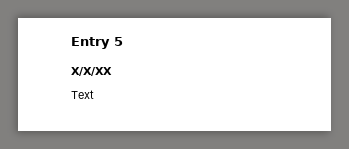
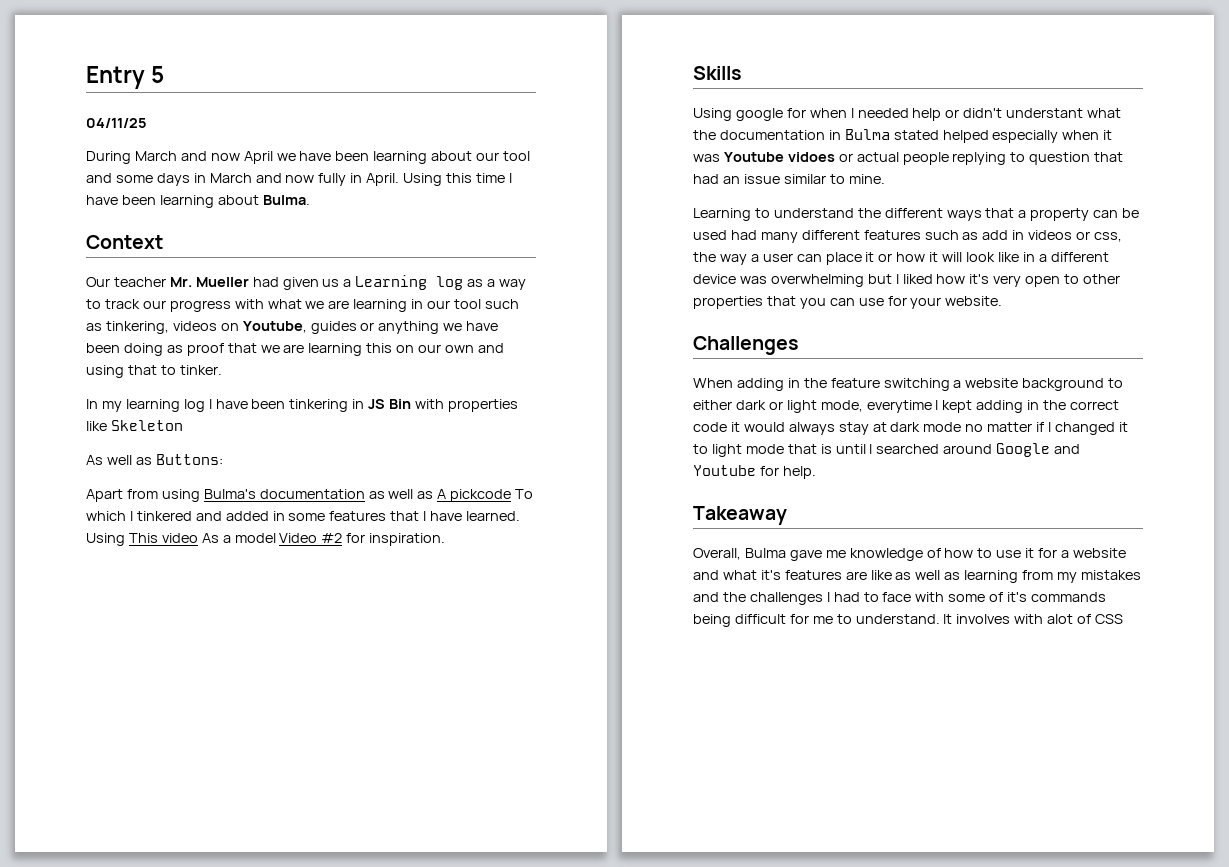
[71,67,112,76] [71,90,94,99] X/X/XX // Text -> [86,118,147,128] [86,151,531,164] [86,173,512,186] [86,195,310,208] [86,235,163,249] [86,275,527,290] [86,299,519,312] [86,321,499,334] [86,343,504,356] [86,365,222,378] [86,399,518,412] [86,420,183,431] [86,454,223,465] [86,489,534,502] [86,511,521,521] [86,533,446,546] [693,66,742,80] [693,108,1122,121] [693,129,1113,143] [693,152,1124,165] [693,174,885,184] [693,208,1140,221] [693,230,1123,243] [693,252,1109,265] [693,274,1121,287] [693,296,1003,309] [693,336,799,355] [693,378,1124,391] [693,400,1120,413] [693,422,1128,435] [693,443,1081,457] [693,465,816,479] [693,506,787,525] [693,548,1126,561] [693,570,1141,583] [693,592,1107,605] [693,614,1124,627] 04/11/25 // During March and now April we have been learning about our tool and some days in March and now fully in April. Using this time I have been learning about Bulma. // Context // Our teacher Mr. Mueller had given us a Learning log as a way to track our progress with what we are learning in our tool such as tinkering, videos on Youtube, guides or anything we have been doing as proof that we are learning this on our own and using that to tinker. // In my learning log I have been tinkering in JS Bin with properties like Skeleton // As well as Buttons: // Apart from using Bulma's documentation as well as A pickcode To which I tinkered and added in some features that I have learned. Using This video As a model Video #2 for inspiration. // Skills // Using google for when I needed help or didn't understant what the documentation in Bulma stated helped especially when it was Youtube vidoes or actual people replying to question that had an issue similar to mine. // Learning to understand the different ways that a property can be used had many different features such as add in videos or css, the way a user can place it or how it will look like in a different device was overwhelming but I liked how it's very open to other properties that you can use for your website. // Challenges // When adding in the feature switching a website background to either dark or light mode, everytime I kept adding in the correct code it would always stay at dark mode no matter if I changed it to light mode that is until I searched around Google and Youtube for help. // Takeaway // Overall, Bulma gave me knowledge of how to use it for a website and what it's features are like as well as learning from my mistakes and the challenges I had to face with some of it's commands being difficult for me to understand. It involves with alot of CSS

